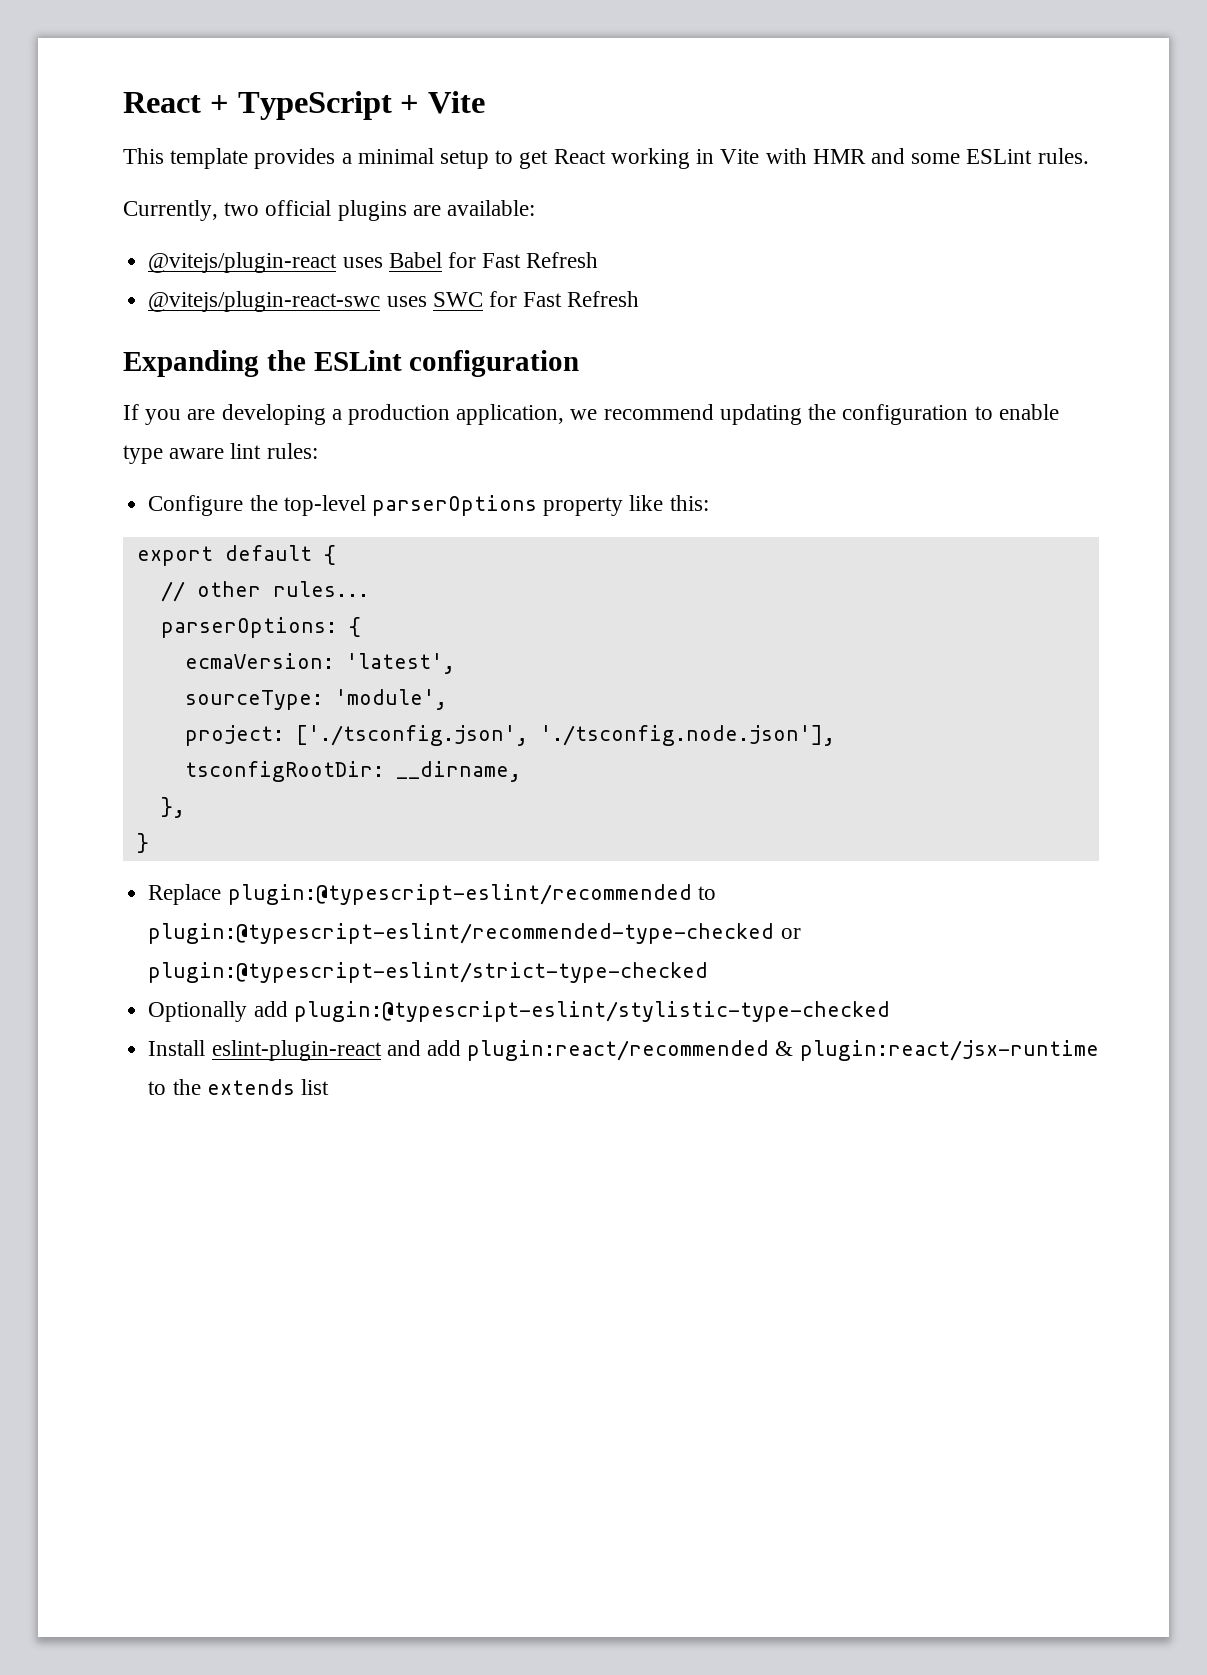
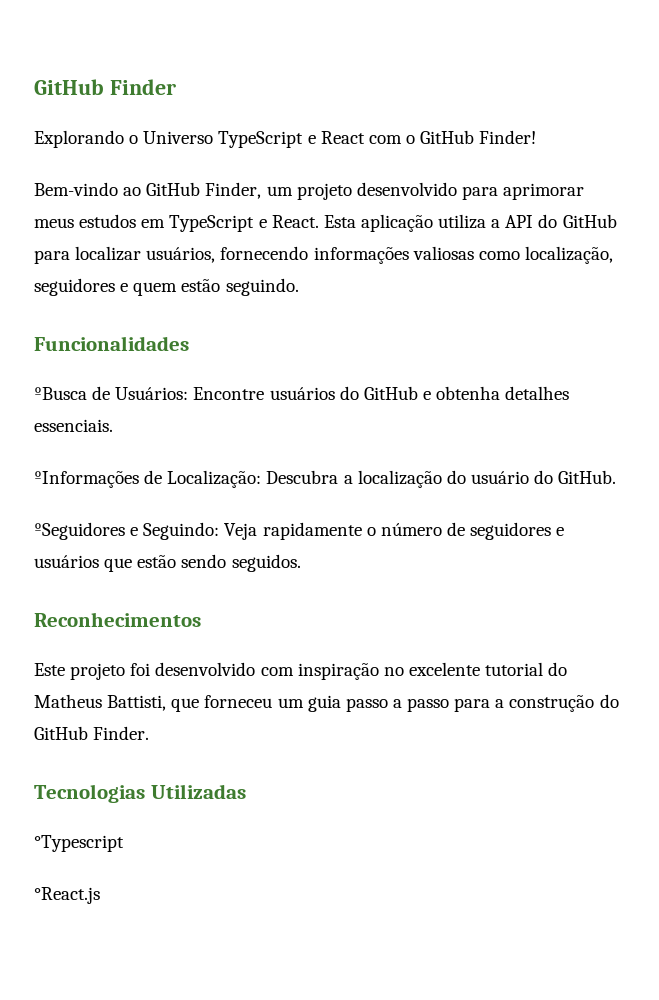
[123,91,486,120] [123,148,1089,169] [123,200,536,221] [148,252,599,273] [148,291,640,312] [123,350,580,377] [123,404,1059,425] [123,443,318,464] [148,495,709,516] [136,545,336,566] [160,581,369,602] [160,617,361,638] [184,653,455,674] [184,689,447,710] [184,725,835,746] [184,761,521,782] [160,797,185,818] [136,833,149,853] [148,884,716,905] [148,923,801,944] [148,962,709,983] [148,1001,890,1022] [148,1040,1099,1061] [148,1079,329,1095] React + TypeScript + Vite // This template provides a minimal setup to get React working in Vite with HMR and some ESLint rules. // Currently, two official plugins are available: // @vitejs/plugin-react uses Babel for Fast Refresh // @vitejs/plugin-react-swc uses SWC for Fast Refresh // Expanding the ESLint configuration // If you are developing a production application, we recommend updating the configuration to enable type aware lint rules: // Configure the top-level parserOptions property like this: // export default { // // other rules... // parserOptions: { // ecmaVersion: 'latest', // sourceType: 'module', // project: ['./tsconfig.json', './tsconfig.node.json'], // tsconfigRootDir: __dirname, // }, // } // Replace plugin:@typescript-eslint/recommended to plugin:@typescript-eslint/recommended-type-checked or plugin:@typescript-eslint/strict-type-checked // Optionally add plugin:@typescript-eslint/stylistic-type-checked // Install eslint-plugin-react and add plugin:react/recommended & plugin:react/jsx-runtime to the extends list -> [34,79,176,95] [34,130,537,148] [34,182,585,200] [34,214,617,232] [34,246,613,264] [34,278,299,296] [34,336,189,351] [34,386,570,400] [34,419,113,432] [34,470,617,488] [34,522,565,540] [34,554,301,572] [34,612,201,627] [34,662,568,680] [34,694,619,712] [34,726,150,740] [34,784,246,803] [34,835,124,852] [34,887,100,904] GitHub Finder // Explorando o Universo TypeScript e React com o GitHub Finder! // Bem-vindo ao GitHub Finder, um projeto desenvolvido para aprimorar meus estudos em TypeScript e React. Esta aplicação utiliza a API do GitHub para localizar usuários, fornecendo informações valiosas como localização, seguidores e quem estão seguindo. // Funcionalidades // ºBusca de Usuários: Encontre usuários do GitHub e obtenha detalhes essenciais. // ºInformações de Localização: Descubra a localização do usuário do GitHub. // ºSeguidores e Seguindo: Veja rapidamente o número de seguidores e usuários que estão sendo seguidos. // Reconhecimentos // Este projeto foi desenvolvido com inspiração no excelente tutorial do Matheus Battisti, que forneceu um guia passo a passo para a construção do GitHub Finder. // Tecnologias Utilizadas // °Typescript // °React.js

